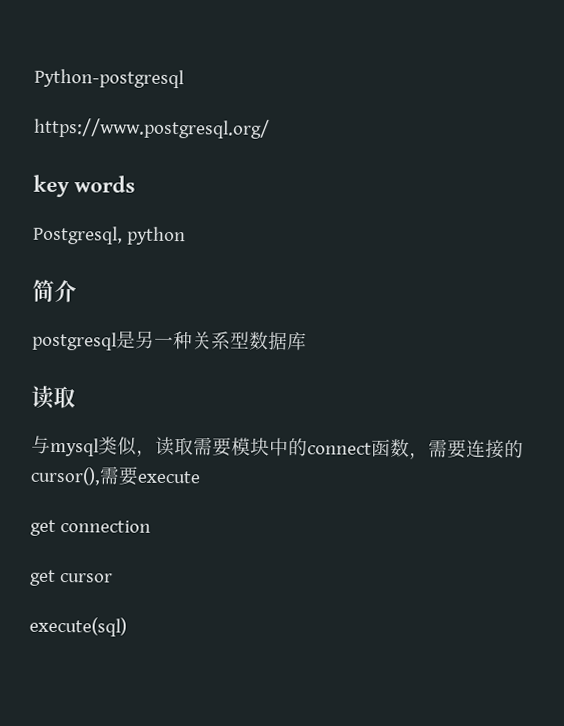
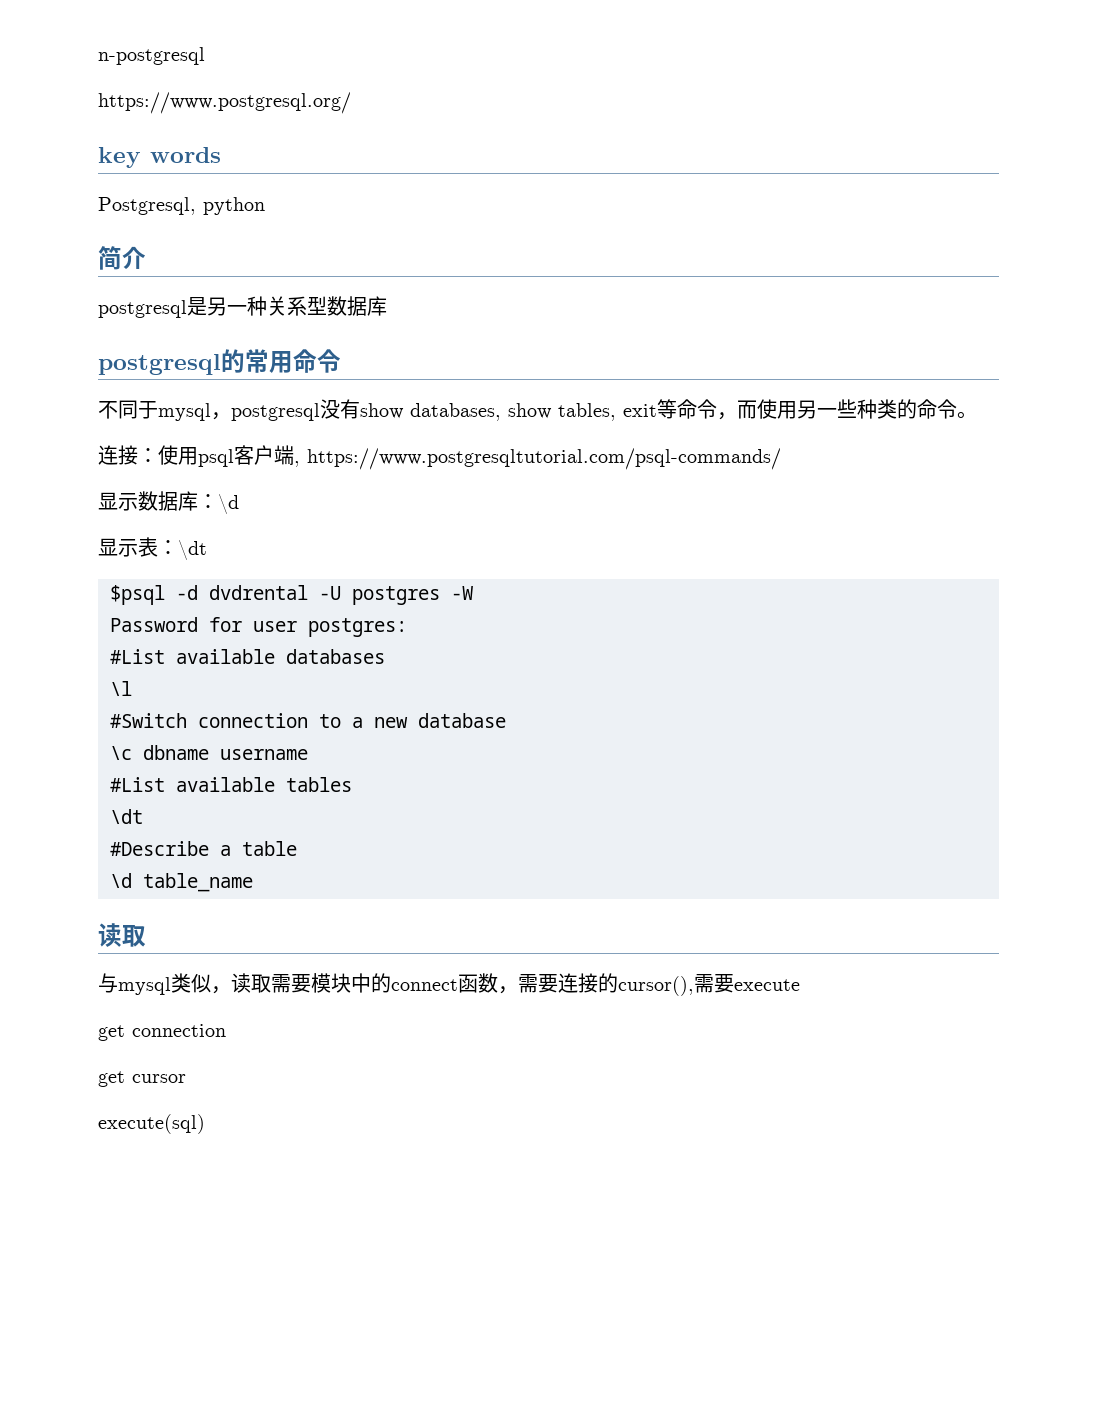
[34,68,184,89] Python-postgresql -> [98,47,205,65] n-postgresql
(307, 341) none -> [98,349,341,375] [98,399,977,421] [98,445,781,470] [98,491,239,514] [98,537,207,560] [110,585,473,605] [110,617,407,637] [110,649,385,664] [110,681,132,696] [110,713,506,728] [110,745,308,760] [110,777,352,792] [110,809,143,824] [110,841,297,856] [110,873,253,892] // postgresql的常用命令 // 不同于mysql，postgresql没有show databases, show tables, exit等命令，而使用另一些种类的命令。 // 连接：使用psql客户端, https://www.postgresqltutorial.com/psql-commands/ // 显示数据库：\d // 显示表：\dt // $psql -d dvdrental -U postgres -W // Password for user postgres: // #List available databases // \l // #Switch connection to a new database // \c dbname username // #List available tables // \dt // #Describe a table // \d table_name

